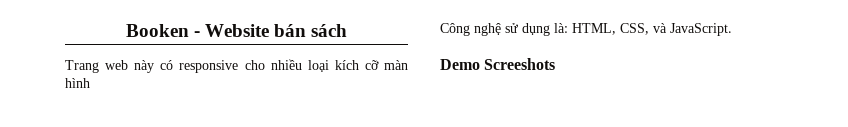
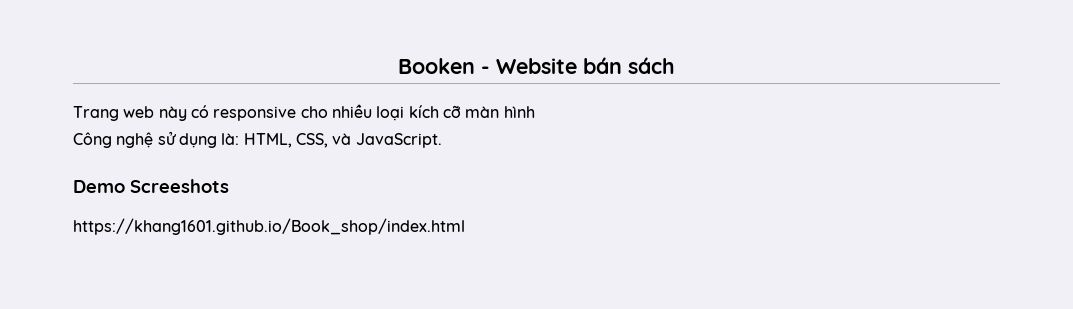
(556, 64) none -> [73,218,465,235] // https://khang1601.github.io/Book_shop/index.html

